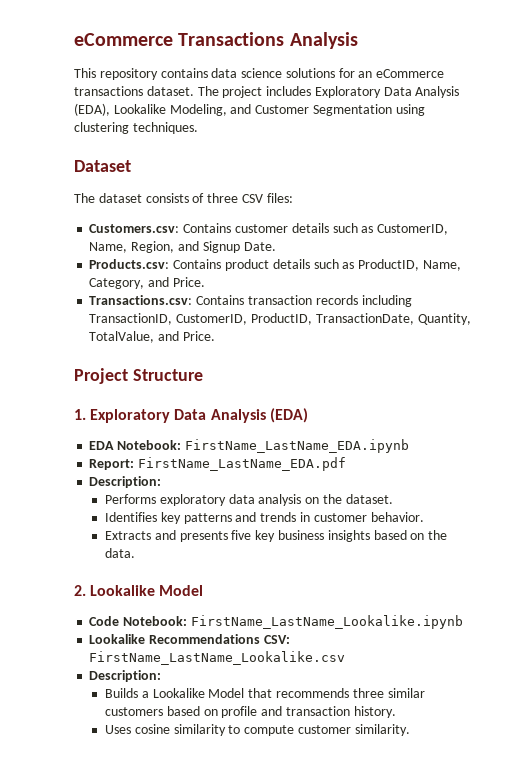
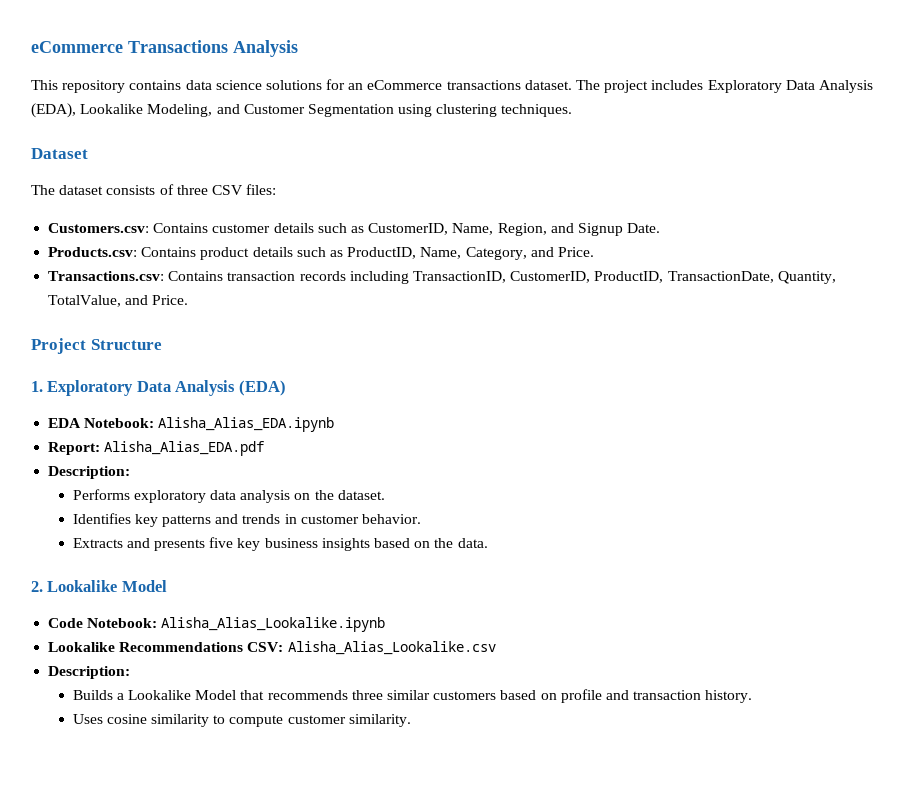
[184,439,409,453] FirstName_LastName_EDA.ipynb -> [158,417,335,432] Alisha_Alias_EDA.ipynb
[138,457,347,471] FirstName_LastName_EDA.pdf -> [104,441,265,456] Alisha_Alias_EDA.pdf
[190,615,463,629] FirstName_LastName_Lookalike.ipynb -> [161,617,386,632] Alisha_Alias_Lookalike.ipynb
[89,651,346,665] FirstName_LastName_Lookalike.csv -> [287,641,496,655] Alisha_Alias_Lookalike.csv

